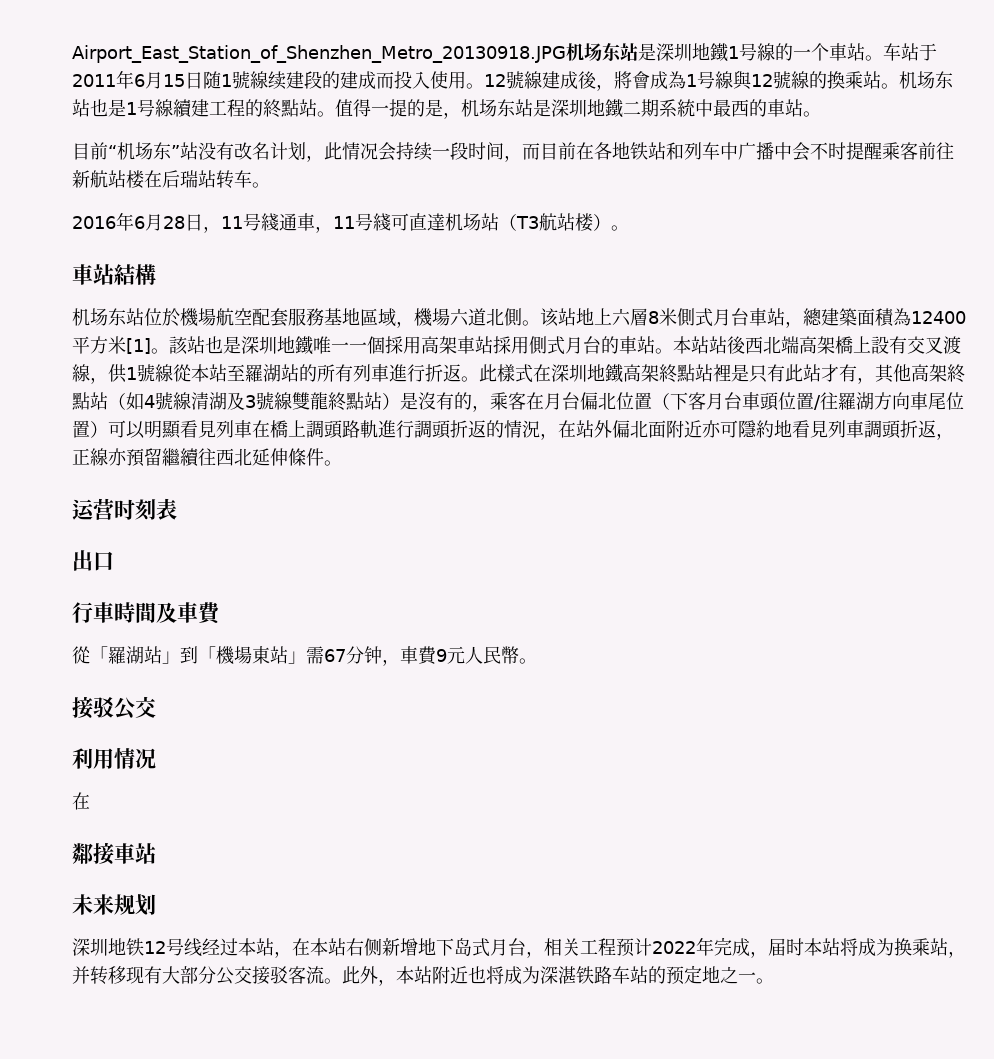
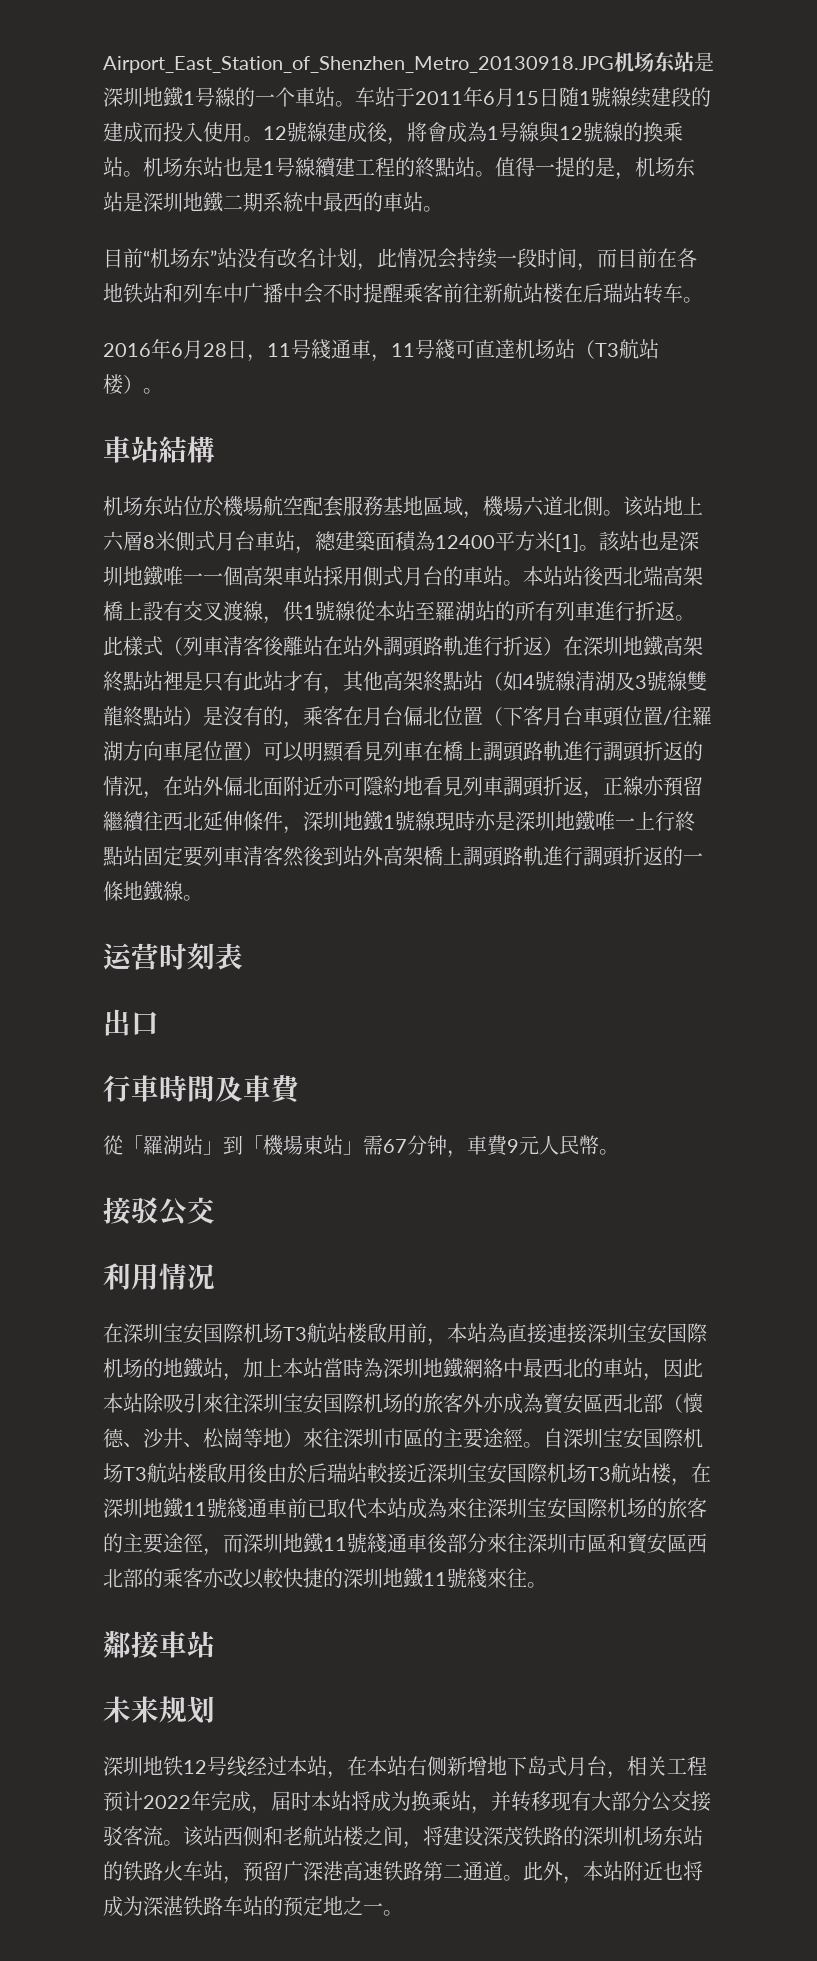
[385,336,421,354] 採用 -> (243, 576) none
(533, 373) none -> [163,636,563,657] （列車清客後離站在站外調頭路軌進行折返）
(324, 457) none -> [283,811,695,834] [103,846,703,867] [103,881,183,901] ，深圳地鐵1號線現時亦是深圳地鐵唯一上行終點站固定要列車清客然後到站外高架橋上調頭路軌進行調頭折返的一條地鐵線
(90, 801) none -> [123,1323,707,1346] [103,1358,703,1381] [103,1393,703,1414] [103,1428,703,1449] [103,1463,711,1486] [103,1498,707,1519] [103,1533,707,1556] [103,1568,547,1589] 深圳宝安国際机场T3航站楼啟用前，本站為直接連接深圳宝安国際机场的地鐵站，加上本站當時為深圳地鐵網絡中最西北的車站，因此本站除吸引來往深圳宝安国際机场的旅客外亦成為寶安區西北部（懷德、沙井、松崗等地）來往深圳市區的主要途經。自深圳宝安国際机场T3航站楼啟用後由於后瑞站較接近深圳宝安国際机场T3航站楼，在深圳地鐵11號綫通車前已取代本站成為來往深圳宝安国際机场的旅客的主要途徑，而深圳地鐵11號綫通車後部分來往深圳市區和寶安區西北部的乘客亦改以較快捷的深圳地鐵11號綫來往。
(342, 981) none -> [183,1826,703,1849] [103,1861,523,1884] 该站西侧和老航站楼之间，将建设深茂铁路的深圳机场东站的铁路火车站，预留广深港高速铁路第二通道。

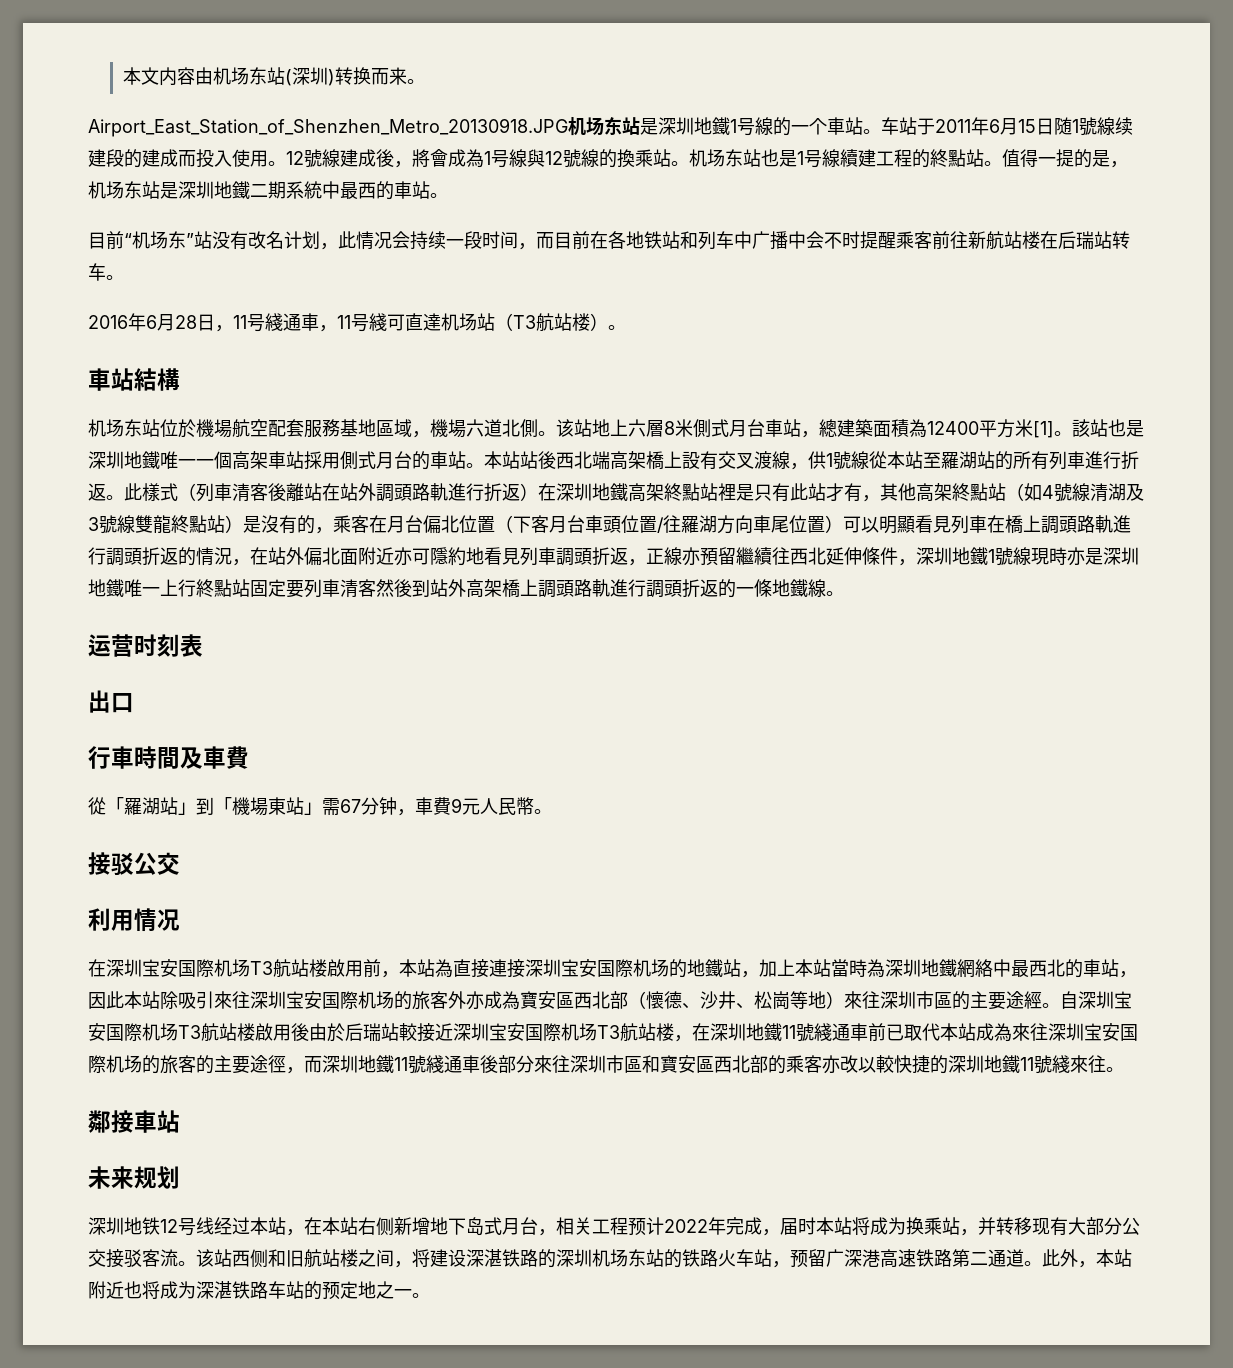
(103, 64) none -> [122,67,425,86] 本文内容由机场东站(深圳)转换而来。 //
[283,1826,303,1846] 老 -> [286,1250,304,1267] 旧
[503,1826,523,1847] 茂 -> [484,1249,502,1267] 湛

